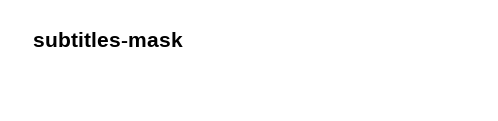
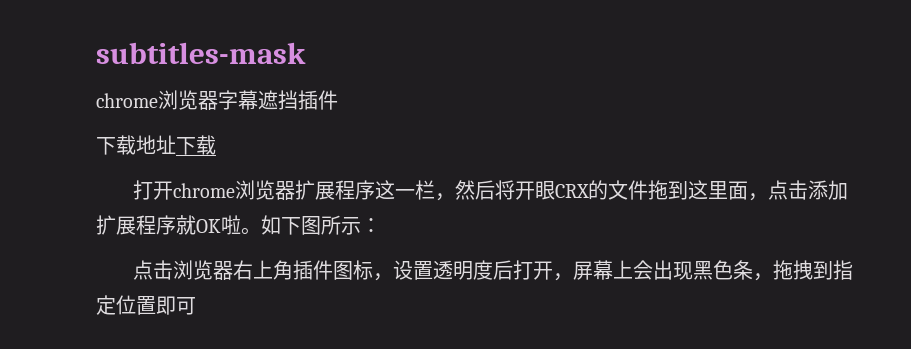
(183, 39) none -> [96,90,338,110] [96,135,216,155] [132,180,848,201] [96,215,381,235] [132,260,853,281] [96,295,196,315] // chrome浏览器字幕遮挡插件 // 下载地址下载 // 打开chrome浏览器扩展程序这一栏，然后将开眼CRX的文件拖到这里面，点击添加扩展程序就OK啦。如下图所示： // 点击浏览器右上角插件图标，设置透明度后打开，屏幕上会出现黑色条，拖拽到指定位置即可

